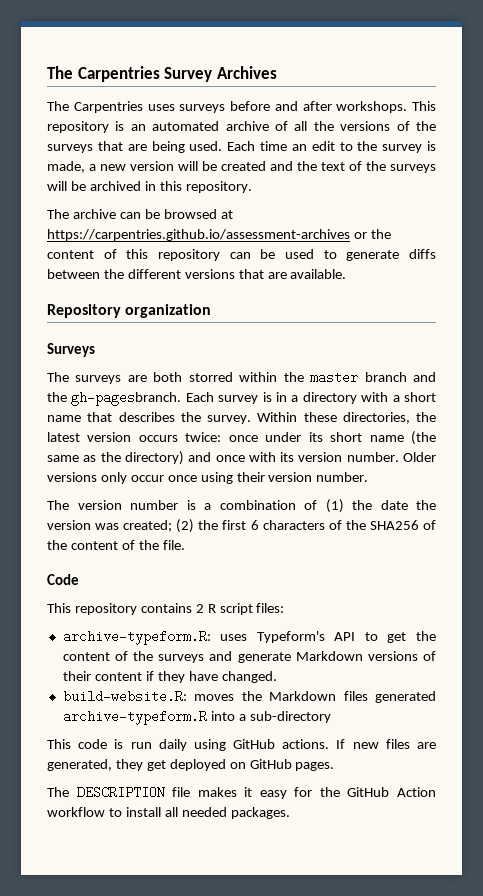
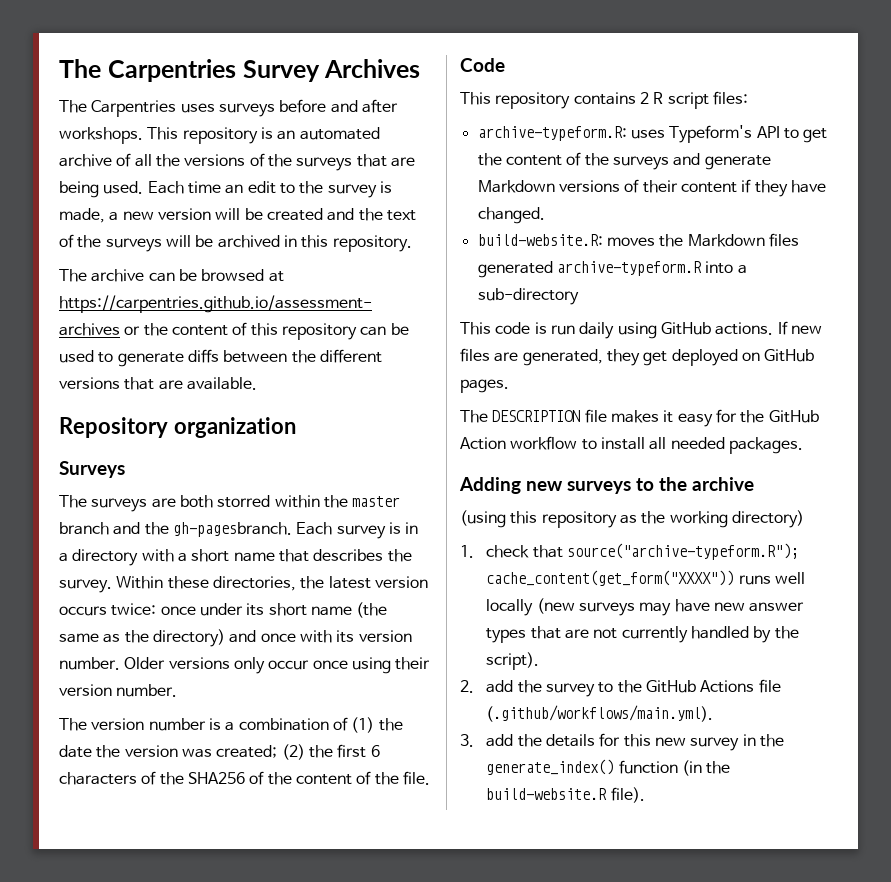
(290, 813) none -> [459,477,754,494] [460,510,804,528] [460,543,799,560] [486,570,805,586] [486,598,805,616] [486,626,799,643] [486,652,540,670] [460,679,781,697] [486,705,714,722] [460,733,784,751] [486,759,731,776] [486,787,645,803] // Adding new surveys to the archive // (using this repository as the working directory) // 1. check that source("archive-typeform.R"); cache_content(get_form("XXXX")) runs well locally (new surveys may have new answer types that are not currently handled by the script). // 2. add the survey to the GitHub Actions file (.github/workflows/main.yml). // 3. add the details for this new survey in the generate_index() function (in the build-website.R file).

